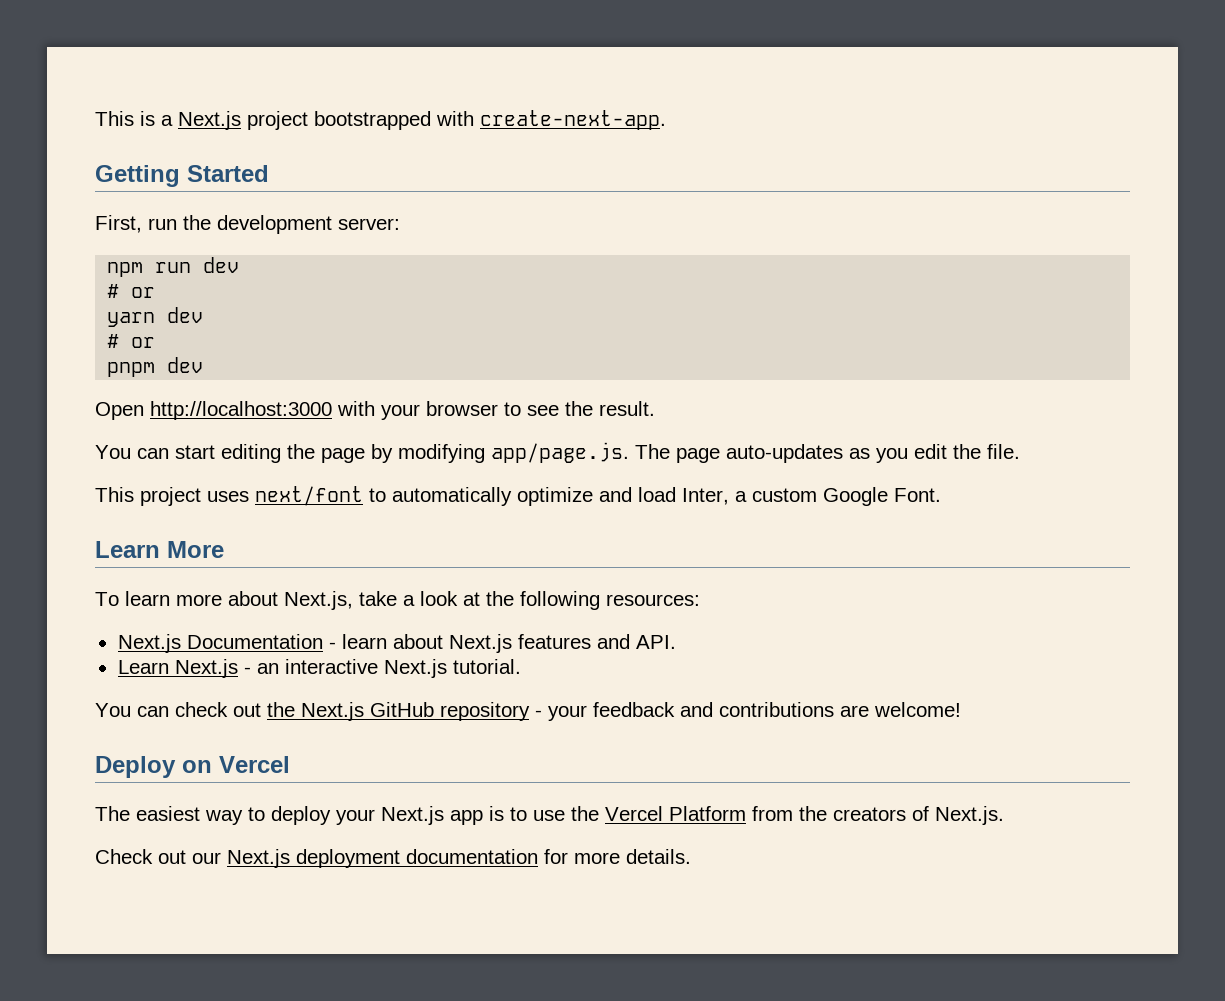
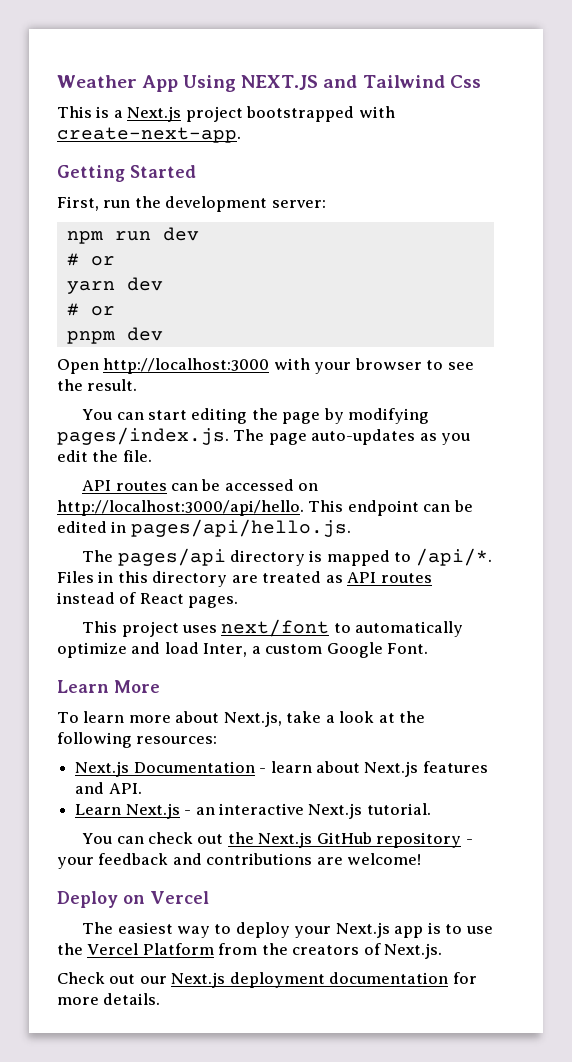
(95, 118) none -> [57,75,481,92] Weather App Using NEXT.JS and Tailwind Css //
[491,442,629,463] app/page.js. -> [57,427,229,445] pages/index.js.
(1020, 451) none -> [82,479,319,491] [57,500,473,516] [57,519,351,537] [82,548,492,566] [57,571,432,587] [57,592,239,608] // API routes can be accessed on http://localhost:3000/api/hello. This endpoint can be edited in pages/api/hello.js. // The pages/api directory is mapped to /api/*. Files in this directory are treated as API routes instead of React pages.

